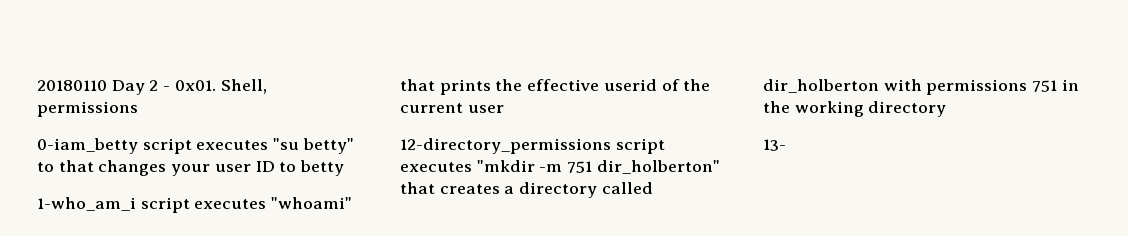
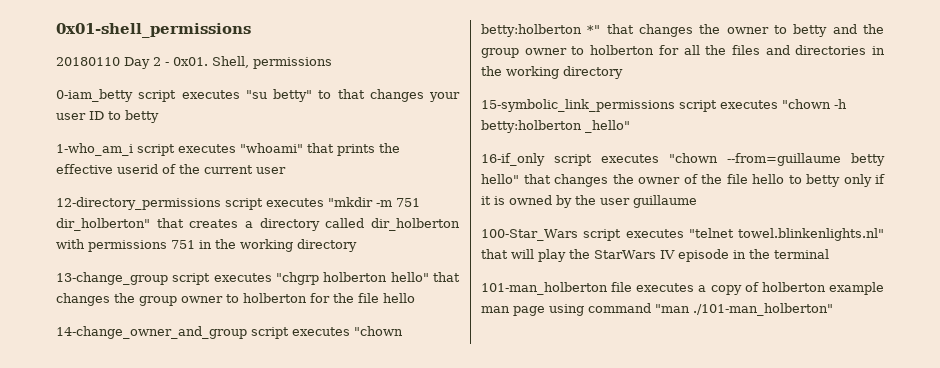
(37, 85) none -> [56,23,251,38] 0x01-shell_permissions //
[763,139,786,151] 13- -> [56,272,460,285] [56,293,415,306] [56,326,403,339] [481,24,884,37] [481,45,885,58] [481,66,623,79] [481,99,847,112] [481,120,630,133] [481,153,885,166] [481,174,885,187] [481,195,697,208] [481,228,884,241] [481,249,829,262] [481,282,884,295] [481,303,833,316] 13-change_group script executes "chgrp holberton hello" that changes the group owner to holberton for the file hello // 14-change_owner_and_group script executes "chown betty:holberton *" that changes the owner to betty and the group owner to holberton for all the files and directories in the working directory // 15-symbolic_link_permissions script executes "chown -h betty:holberton _hello" // 16-if_only script executes "chown --from=guillaume betty hello" that changes the owner of the file hello to betty only if it is owned by the user guillaume // 100-Star_Wars script executes "telnet towel.blinkenlights.nl" that will play the StarWars IV episode in the terminal // 101-man_holberton file executes a copy of holberton example man page using command "man ./101-man_holberton"

